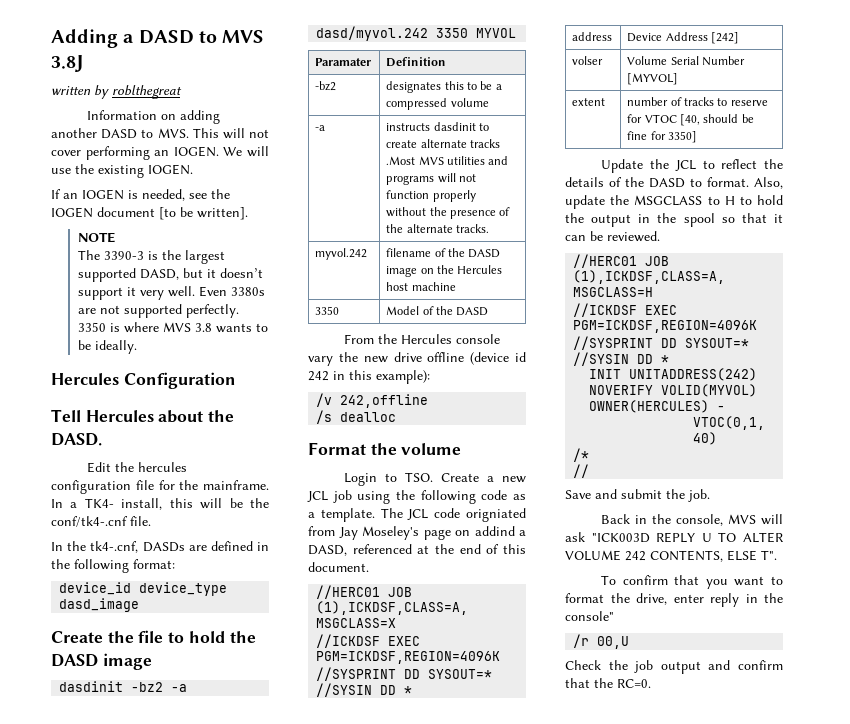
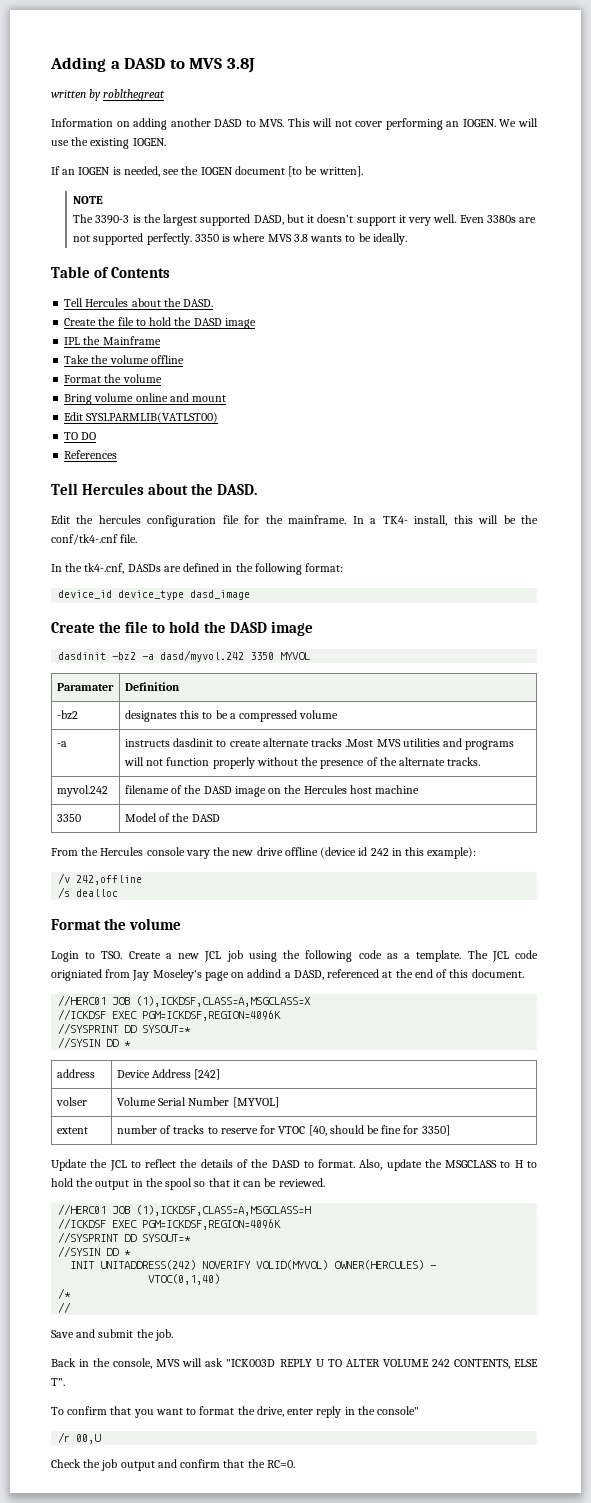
[51,372,236,389] Hercules Configuration -> [51,266,171,278] [64,298,214,307] [64,317,256,329] [64,336,161,345] [64,355,184,364] [64,374,162,383] [64,393,227,405] [64,412,219,423] [64,432,97,440] [64,450,118,459] Table of Contents // Tell Hercules about the DASD. // Create the file to hold the DASD image // IPL the Mainframe // Take the volume offline // Format the volume // Bring volume online and mount // Edit SYS1.PARMLIB(VATLST00) // TO DO // References

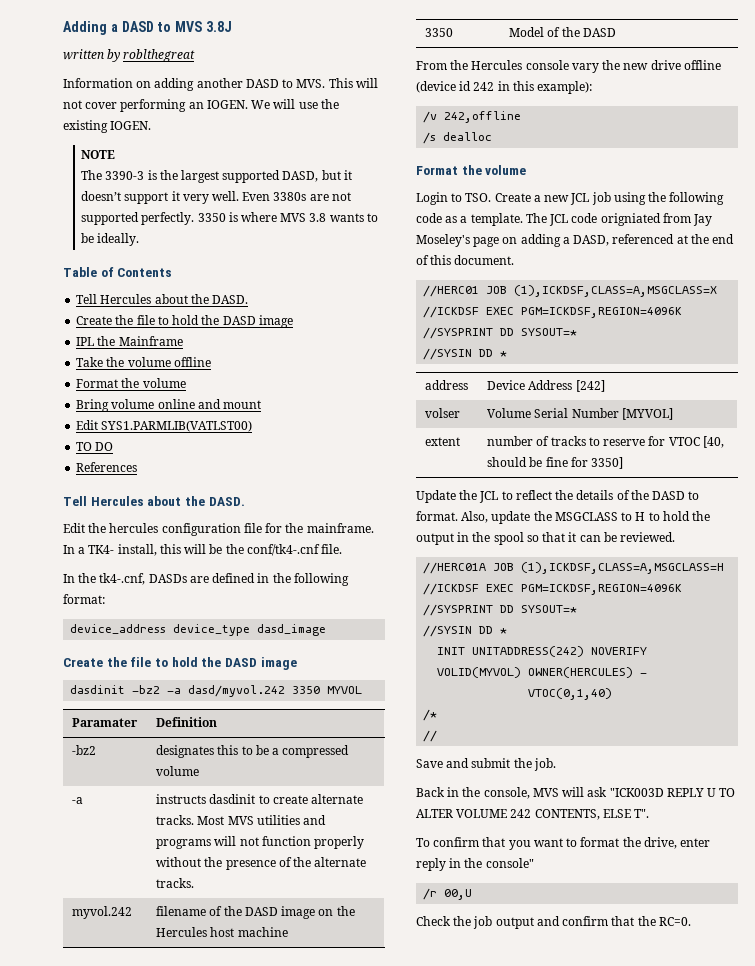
[51,166,363,177] // If an IOGEN is needed, see the IOGEN document [to be written]. -> (152, 125) none
[58,590,113,599] device_id -> [70,624,167,634] device_address
[311,738,374,747] tracks .Most -> [156,815,225,825] tracks. Most
[247,969,282,978] addind -> [520,234,561,247] adding
[58,1204,107,1215] //HERC01 -> [423,562,487,574] //HERC01A

